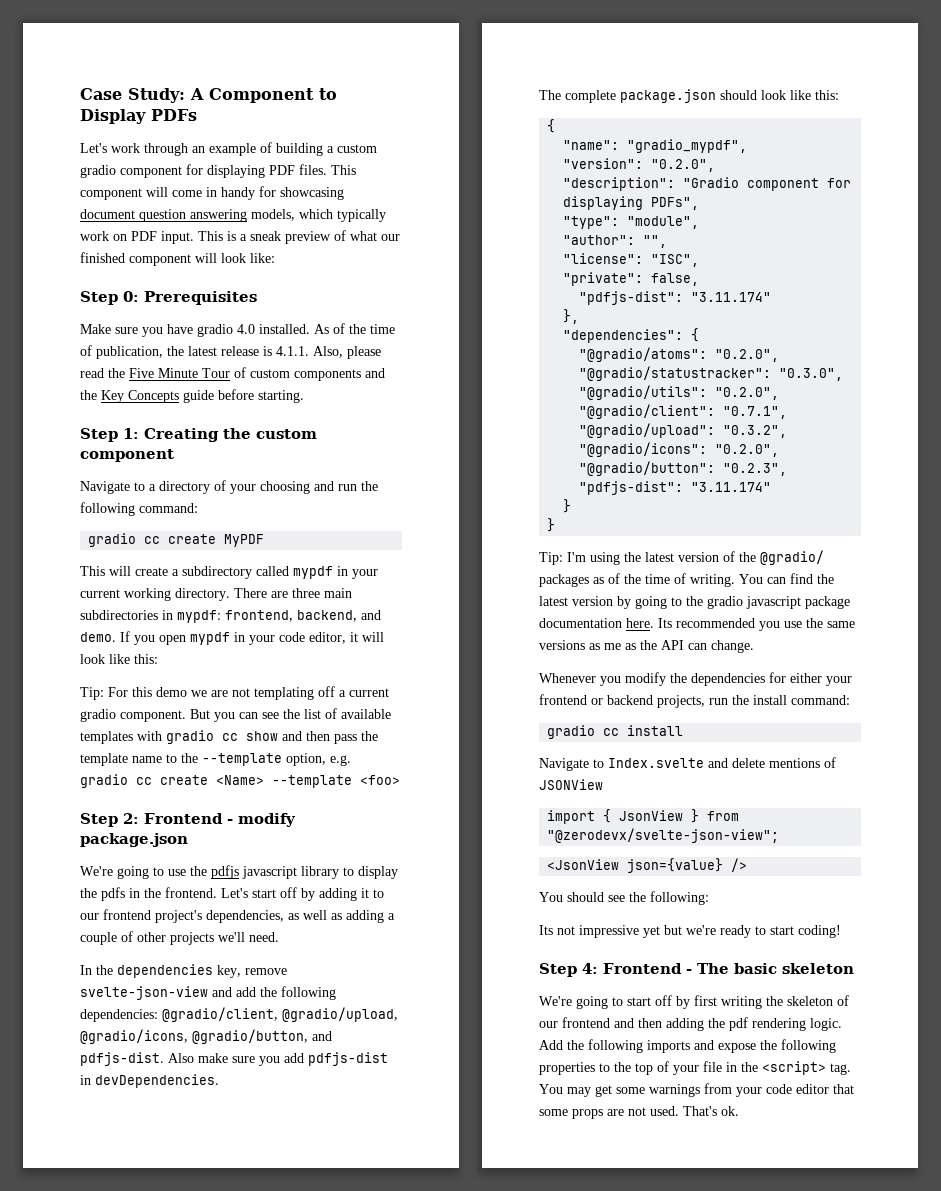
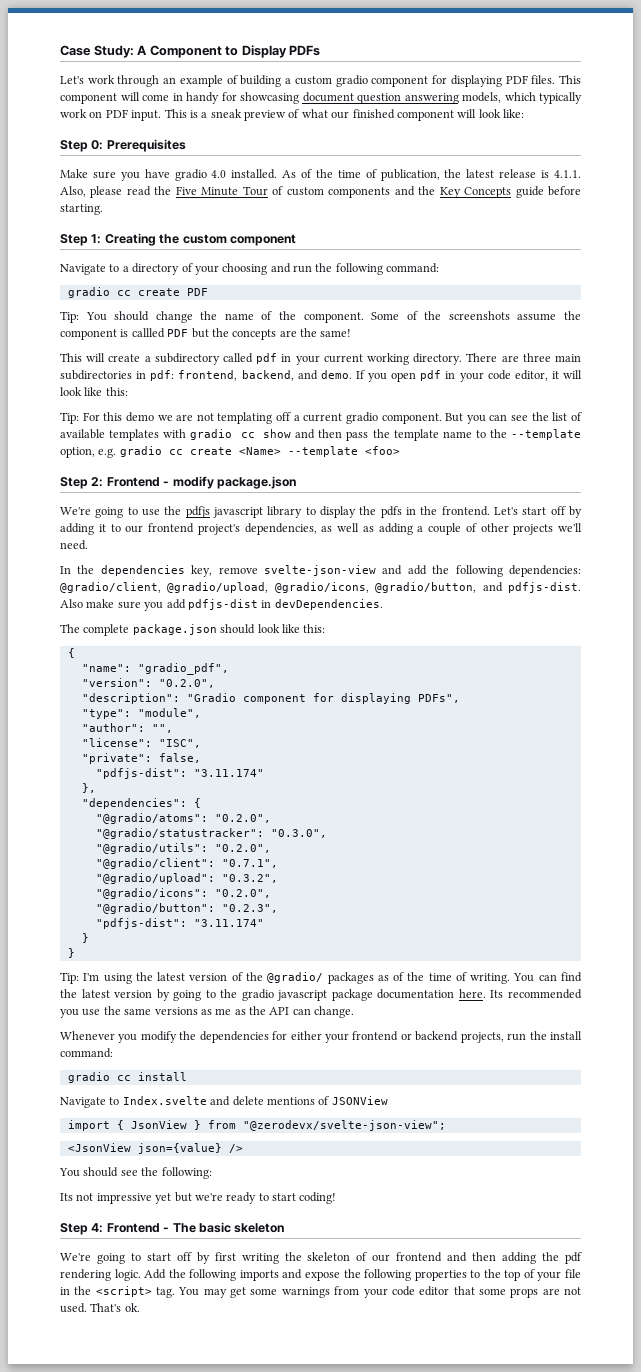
[224,534,265,547] MyPDF -> [186,288,208,296] [60,311,581,323] [60,328,352,340] PDF // Tip: You should change the name of the component. Some of the screenshots assume the component is callled PDF but the concepts are the same!
[293,566,333,579] mypdf -> [256,353,278,364] pdf
[177,610,221,623] mypdf: -> [150,370,175,381] pdf:
[190,632,230,645] mypdf -> [420,370,442,381] pdf
[627,139,748,153] "gradio_mypdf", -> [137,663,229,675] "gradio_pdf",

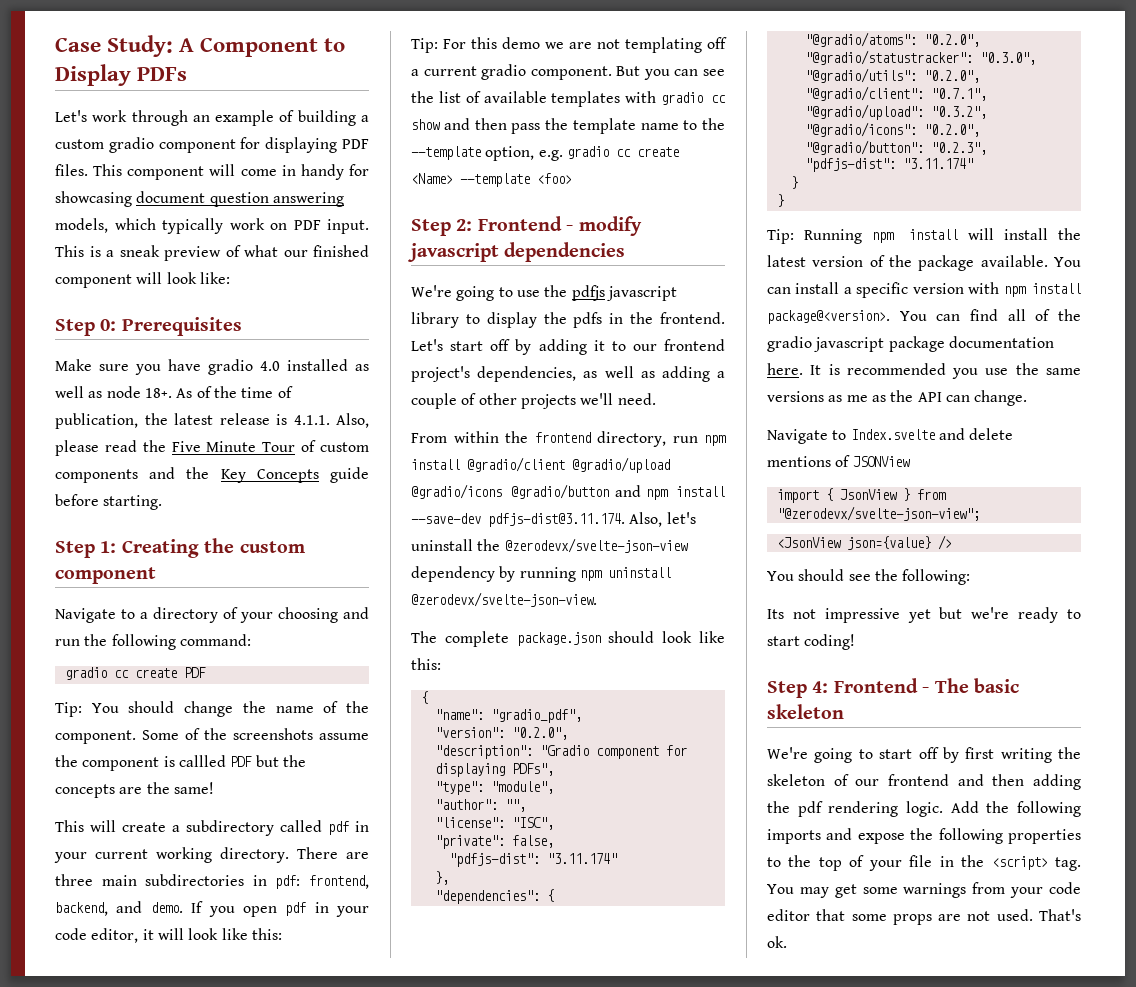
[231,169,278,179] installed. -> [287,359,369,371] [55,386,172,398] installed as well as node 18+.
[216,476,296,489] package.json -> [407,242,626,262] javascript dependencies
[60,565,581,577] [60,582,581,593] [60,599,383,611] In the dependencies key, remove svelte-json-view and add the following dependencies: @gradio/client, @gradio/upload, @gradio/icons, @gradio/button, and pdfjs-dist. Also make sure you add pdfjs-dist in devDependencies. -> [411,431,726,447] [411,457,670,473] [411,484,725,500] [411,512,696,527] [411,538,688,553] [411,566,671,582] [411,592,597,607] From within the frontend directory, run npm install @gradio/client @gradio/upload @gradio/icons @gradio/button and npm install --save-dev pdfjs-dist@3.11.174. Also, let's uninstall the @zerodevx/svelte-json-view dependency by running npm uninstall @zerodevx/svelte-json-view.
[83,973,132,984] I'm using -> [803,228,1049,244] Running npm install will install
[267,972,582,984] [60,989,216,1001] @gradio/ packages as of the time of writing. You can find the latest version by going to -> [918,255,1081,271] [767,282,1081,298] [767,309,1051,324] package available. You can install a specific version with npm install package@<version>. You can find all of
[490,990,504,998] Its -> [810,364,840,375] It is
[60,1031,583,1043] [60,1048,113,1058] [67,1072,187,1083] // Whenever you modify the dependencies for either your frontend or backend projects, run the install command: // gradio cc install -> (1028, 398) none

